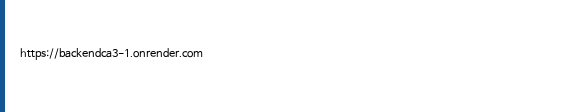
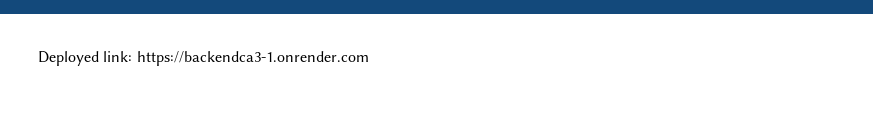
(20, 54) none -> [38,51,133,66] Deployed link:

